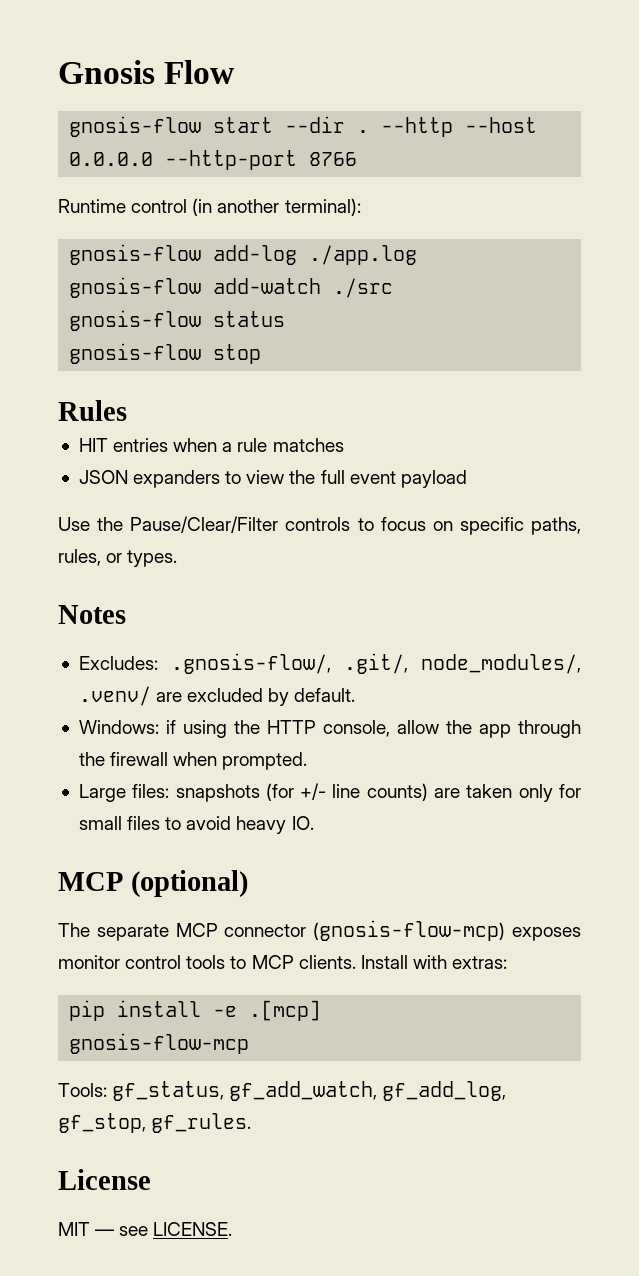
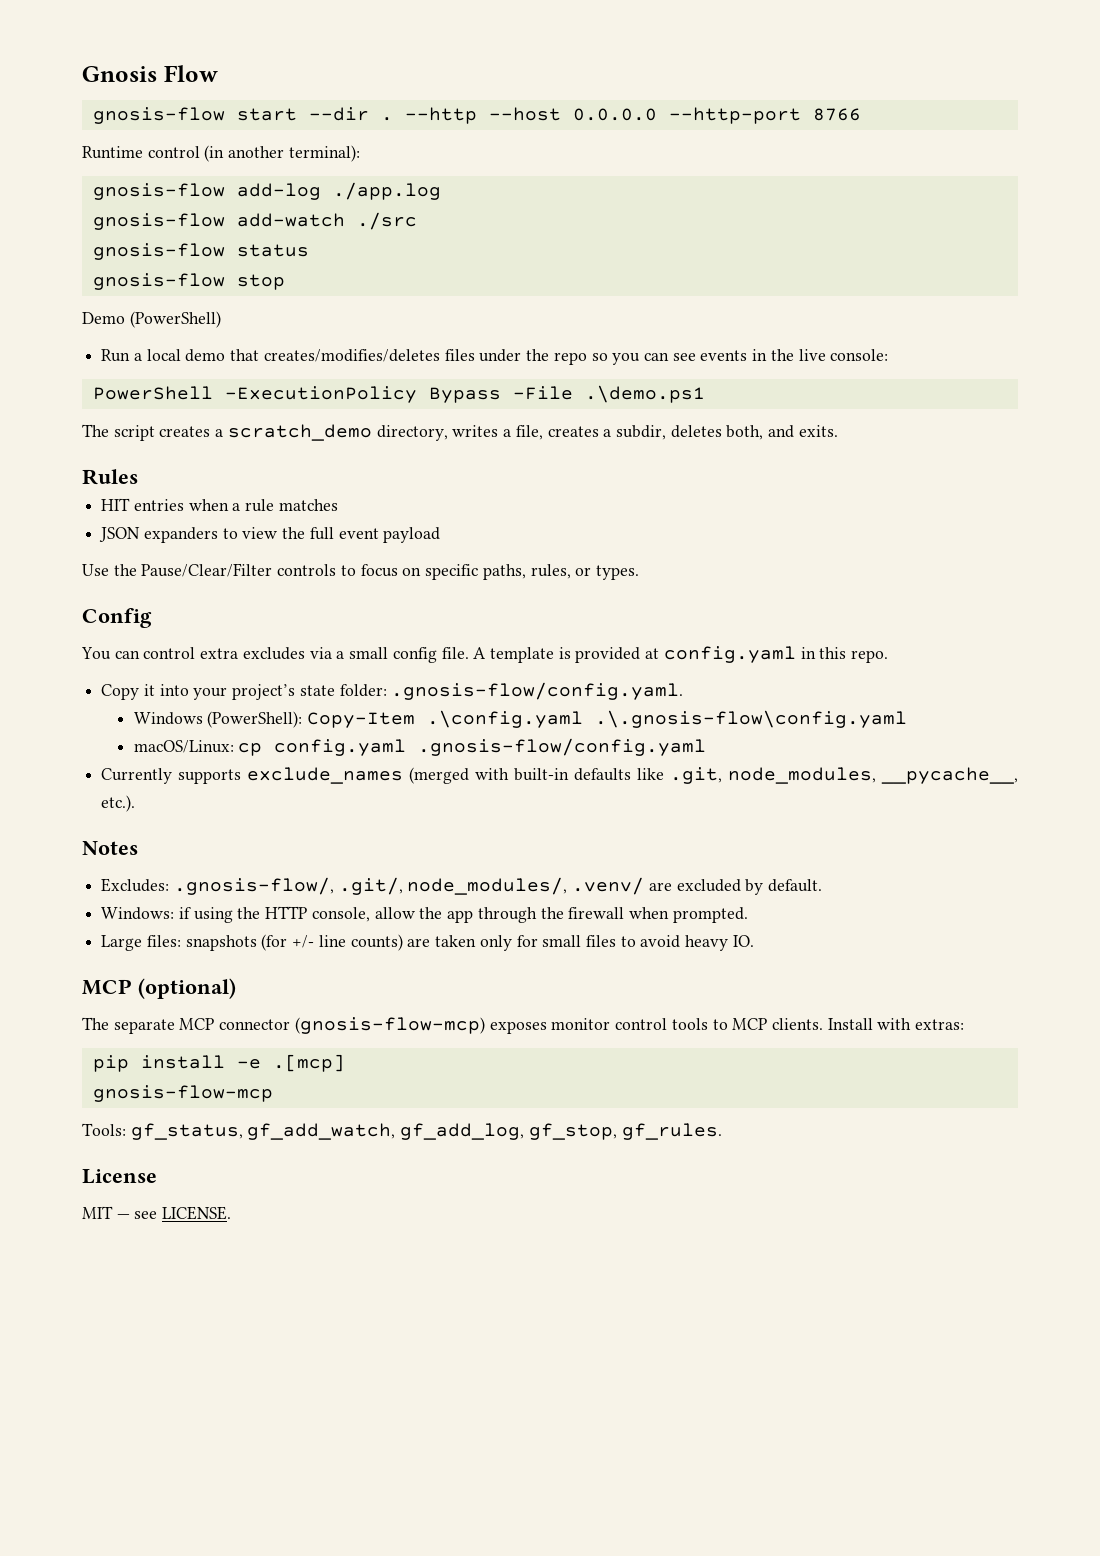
(262, 354) none -> [82,311,221,328] [101,349,889,365] [92,385,705,403] [82,424,838,441] // Demo (PowerShell) // Run a local demo that creates/modifies/deletes files under the repo so you can see events in the live console: // PowerShell -ExecutionPolicy Bypass -File .\demo.ps1 // The script creates a scratch_demo directory, writes a file, creates a subdir, deletes both, and exits.
(178, 558) none -> [82,608,152,628] [81,646,889,663] [101,682,684,700] [133,710,908,728] [133,738,707,756] [101,767,1019,784] [101,795,136,812] // Config // You can control extra excludes via a small config file. A template is provided at config.yaml in this repo. // Copy it into your project’s state folder: .gnosis-flow/config.yaml. // Windows (PowerShell): Copy-Item .\config.yaml .\.gnosis-flow\config.yaml // macOS/Linux: cp config.yaml .gnosis-flow/config.yaml // Currently supports exclude_names (merged with built-in defaults like .git, node_modules, __pycache__, etc.).

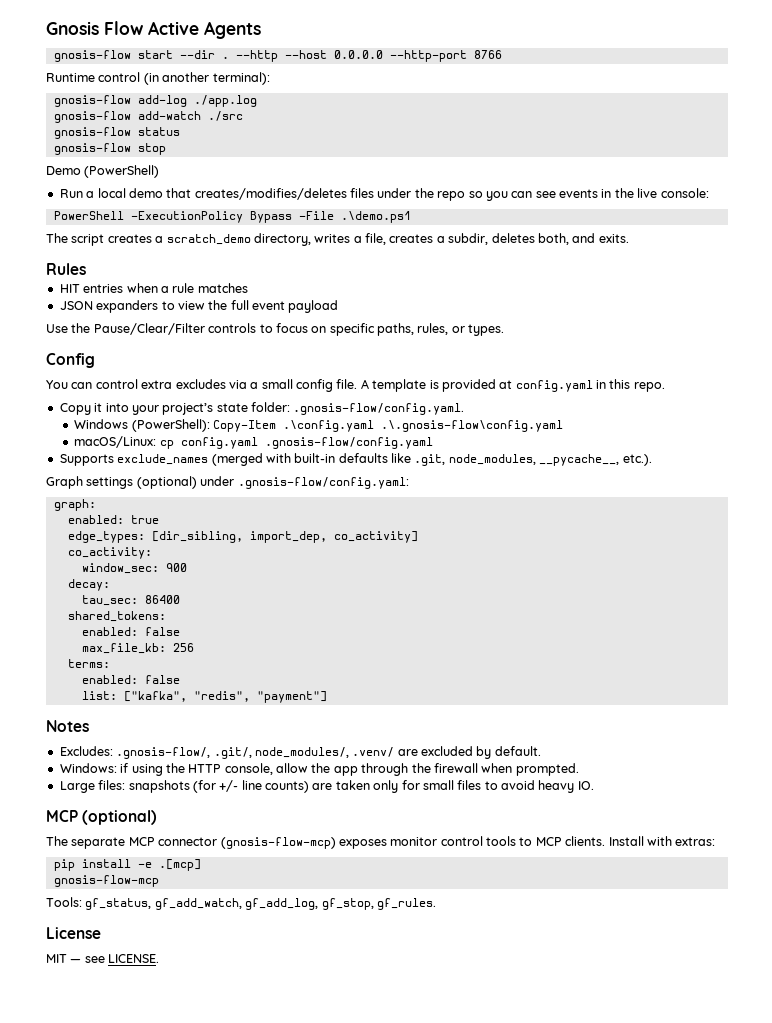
(218, 73) none -> [148,21,261,39] Active Agents
[101,768,242,784] Currently supports -> [59,454,114,466] Supports
(136, 803) none -> [46,476,409,489] [53,499,96,511] [67,515,159,524] [67,531,418,543] [67,547,152,559] [81,563,187,574] [67,579,110,591] [81,595,180,606] [67,611,166,622] [81,627,180,636] [81,643,194,654] [67,659,110,668] [81,675,180,684] [81,691,327,703] // Graph settings (optional) under .gnosis-flow/config.yaml: // graph: // enabled: true // edge_types: [dir_sibling, import_dep, co_activity] // co_activity: // window_sec: 900 // decay: // tau_sec: 86400 // shared_tokens: // enabled: false // max_file_kb: 256 // terms: // enabled: false // list: ["kafka", "redis", "payment"]

